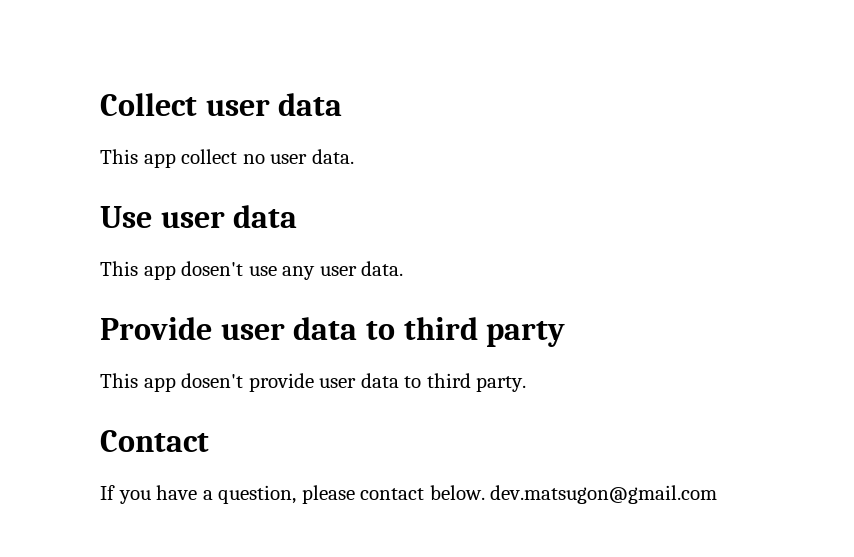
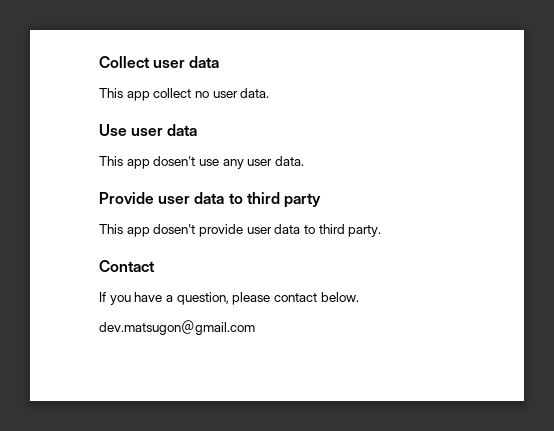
[490,485,718,504] dev.matsugon@gmail.com -> [99,320,255,335] // dev.matsugon＠gmail.com

